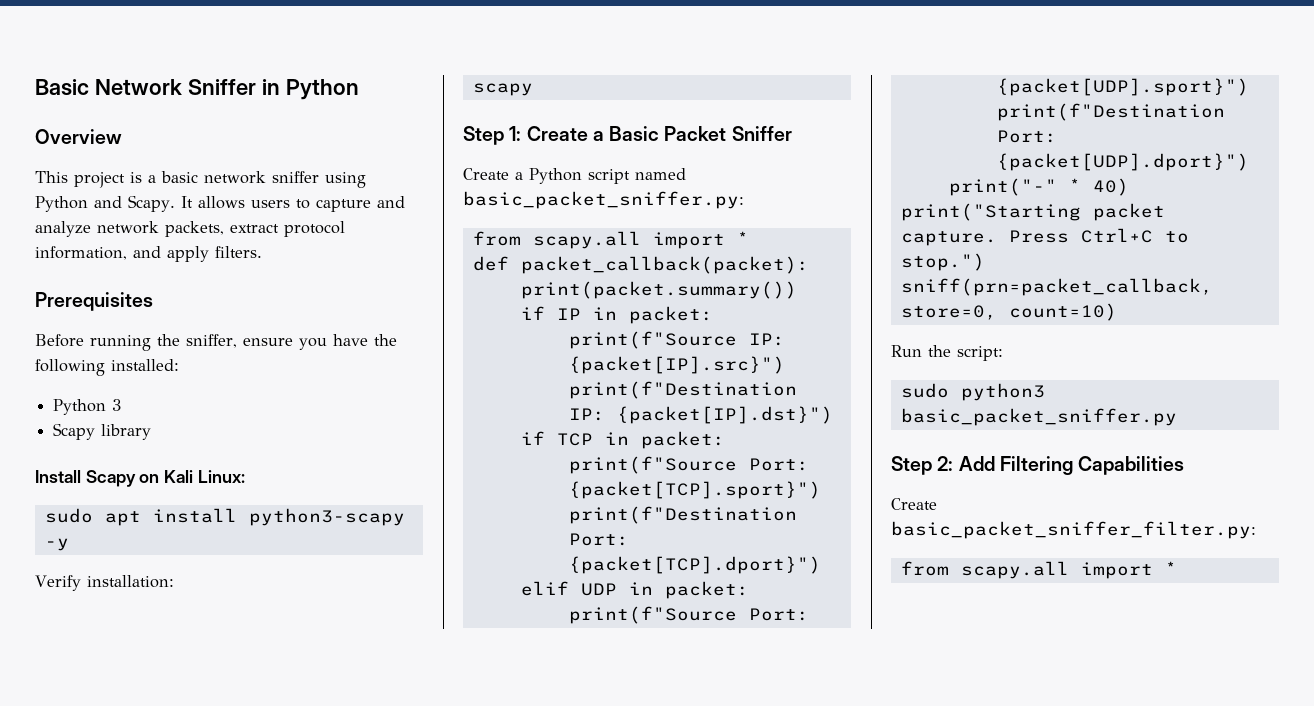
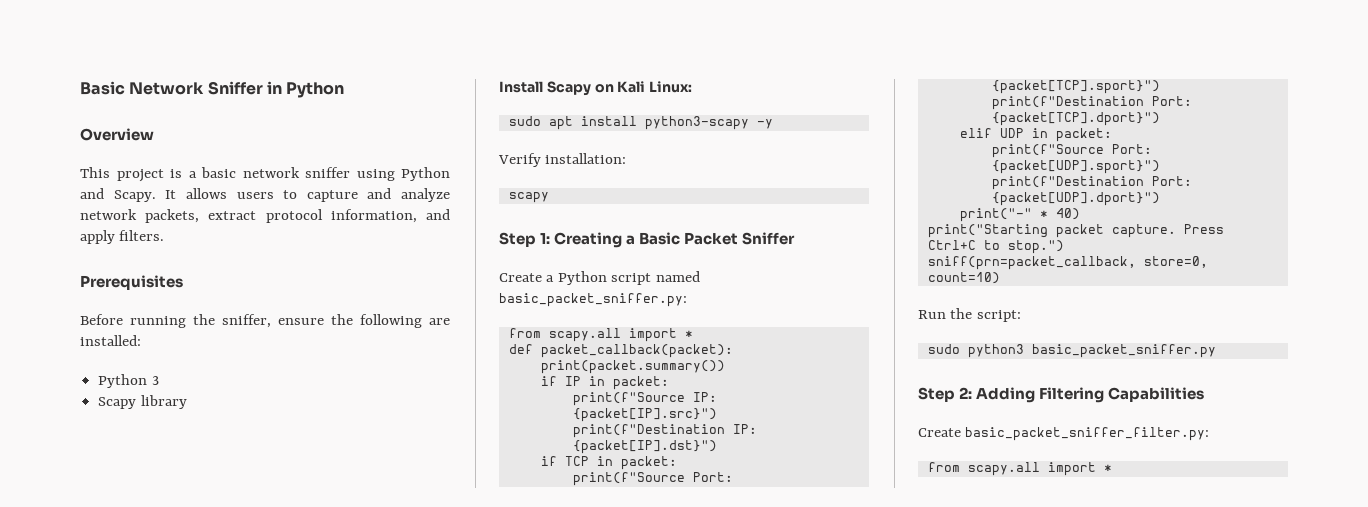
[299,334,368,350] you have -> (324, 321) none
(105, 367) none -> [429,318,450,325] are
[526,126,588,141] Create -> [554,232,623,248] Creating
[958,456,995,471] Add -> [976,387,1036,403] Adding

